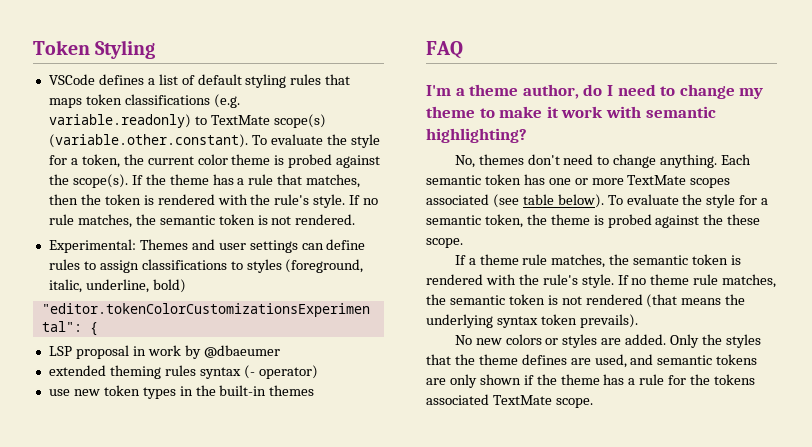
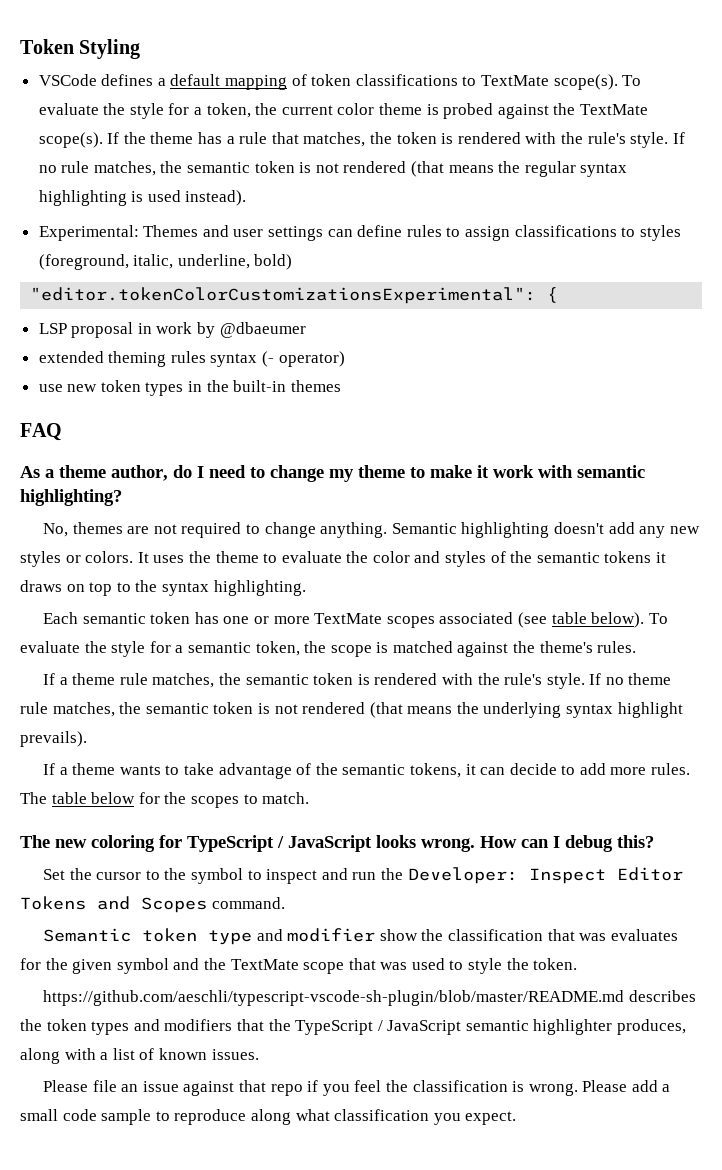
[158,74,351,88] [48,94,240,108] [48,114,326,128] [48,134,248,148] list of default styling rules that maps token classifications (e.g. variable.readonly) to TextMate scope(s) (variable.other.constant). -> [170,74,618,90] default mapping of token classifications to TextMate scope(s).
(69, 179) none -> [579,104,648,115] TextMate
[48,194,78,205] then -> (366, 139) none
[295,214,356,225] rendered. -> [343,161,628,177] [38,190,247,206] rendered (that means the regular syntax highlighting is used instead).
[426,85,451,96] I'm -> [20,466,40,478] As
[527,154,718,168] don't need to change anything. -> [127,522,700,538] [20,551,667,567] [20,580,306,596] are not required to change anything. Semantic highlighting doesn't add any new styles or colors. It uses the theme to evaluate the color and styles of the semantic tokens it draws on top to the syntax highlighting. //
[550,214,761,228] [426,238,463,248] theme is probed against the these scope. -> [330,641,637,657] scope is matched against the theme's rules.
[540,314,577,325] token -> [617,702,683,718] highlight
[454,334,761,348] [426,354,758,368] [426,374,756,388] [426,394,593,408] No new colors or styles are added. Only the styles that the theme defines are used, and semantic tokens are only shown if the theme has a rule for the tokens associated TextMate scope. -> [43,763,691,779] [20,792,310,808] [20,835,654,852] [43,867,683,884] [20,896,285,913] [43,928,678,945] [20,958,578,974] [43,990,696,1006] [20,1019,687,1035] [20,1048,259,1064] [43,1080,671,1096] [20,1109,517,1125] If a theme wants to take advantage of the semantic tokens, it can decide to add more rules. The table below for the scopes to match. // The new coloring for TypeScript / JavaScript looks wrong. How can I debug this? // Set the cursor to the symbol to inspect and run the Developer: Inspect Editor Tokens and Scopes command. // Semantic token type and modifier show the classification that was evaluates for the given symbol and the TextMate scope that was used to style the token. // https://github.com/aeschli/typescript-vscode-sh-plugin/blob/master/README.md describes the token types and modifiers that the TypeScript / JavaScript semantic highlighter produces, along with a list of known issues. // Please file an issue against that repo if you feel the classification is wrong. Please add a small code sample to reproduce along what classification you expect.

